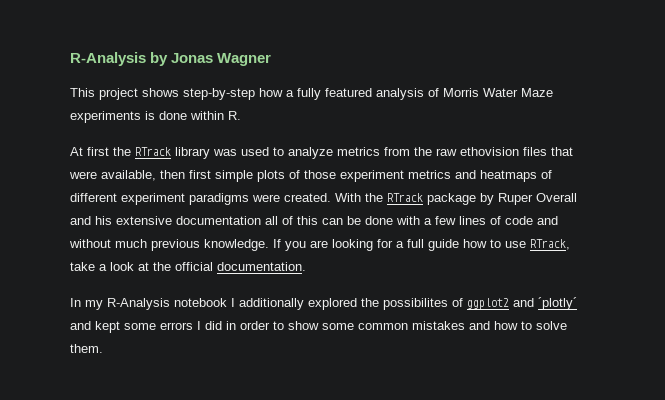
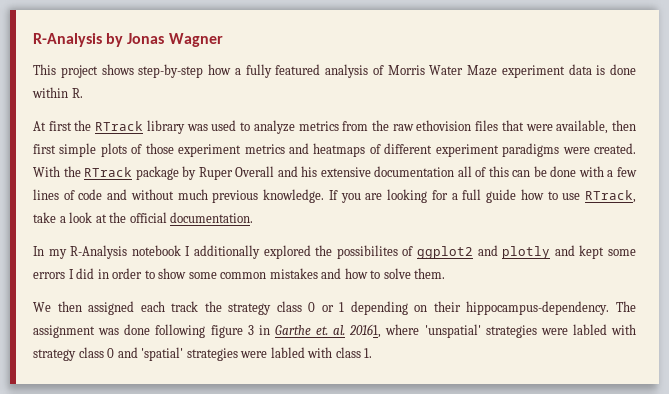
[70,111,141,123] experiments -> [501,64,592,78] experiment data
[538,297,577,310] ´plotly´ -> [502,246,551,259] plotly
(103, 348) none -> [33,301,637,315] [33,324,636,338] [33,347,373,361] // We then assigned each track the strategy class 0 or 1 depending on their hippocampus-dependency. The assignment was done following figure 3 in Garthe et. al. 20161, where 'unspatial' strategies were labled with strategy class 0 and 'spatial' strategies were labled with class 1.

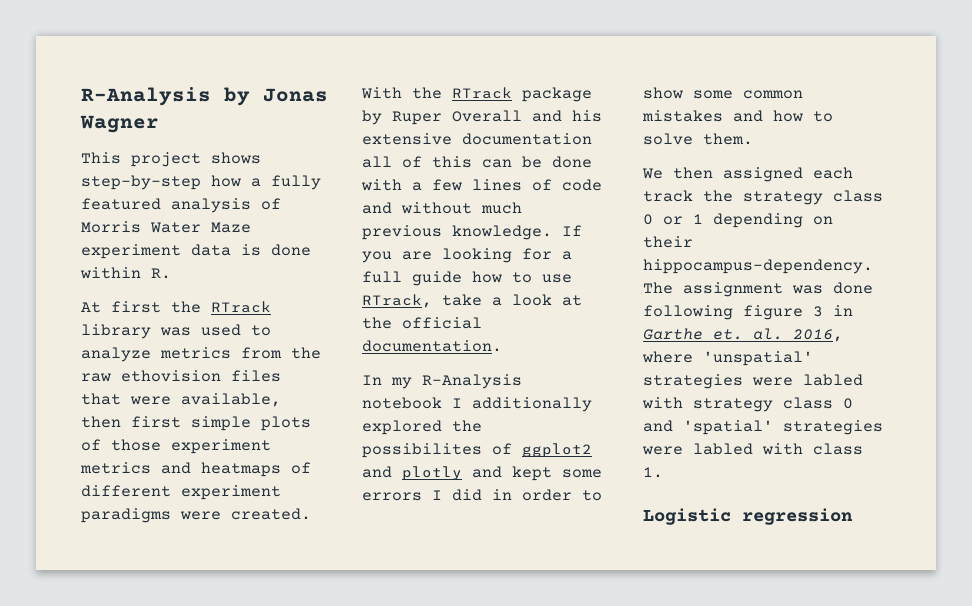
[349,324,382,338] 20161, -> [793,329,843,342] 2016,
(373, 353) none -> [643,508,853,525] // Logistic regression

